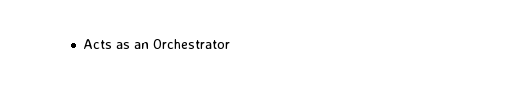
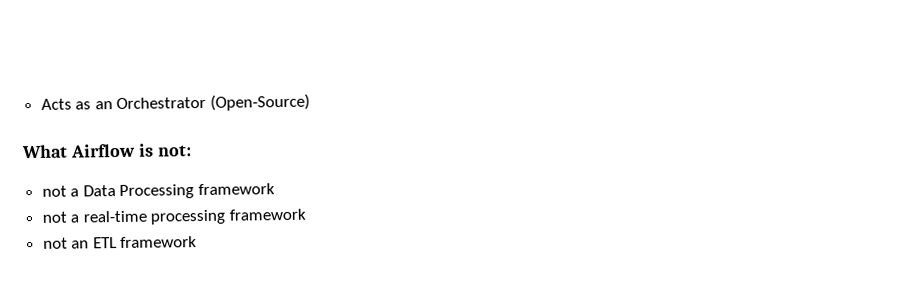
(231, 44) none -> [210,93,311,111] [22,143,192,159] [41,183,276,199] [41,208,307,225] [42,236,198,249] (Open-Source) // What Airflow is not: // not a Data Processing framework // not a real-time processing framework // not an ETL framework

